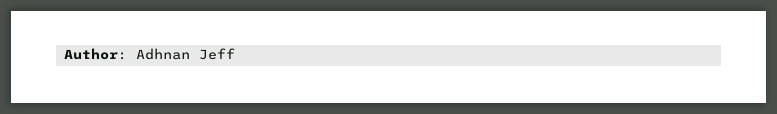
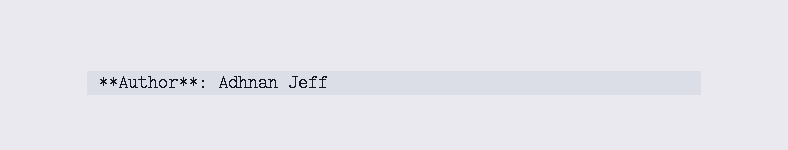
[63,48,127,60] Author: -> [97,74,208,92] **Author**:

